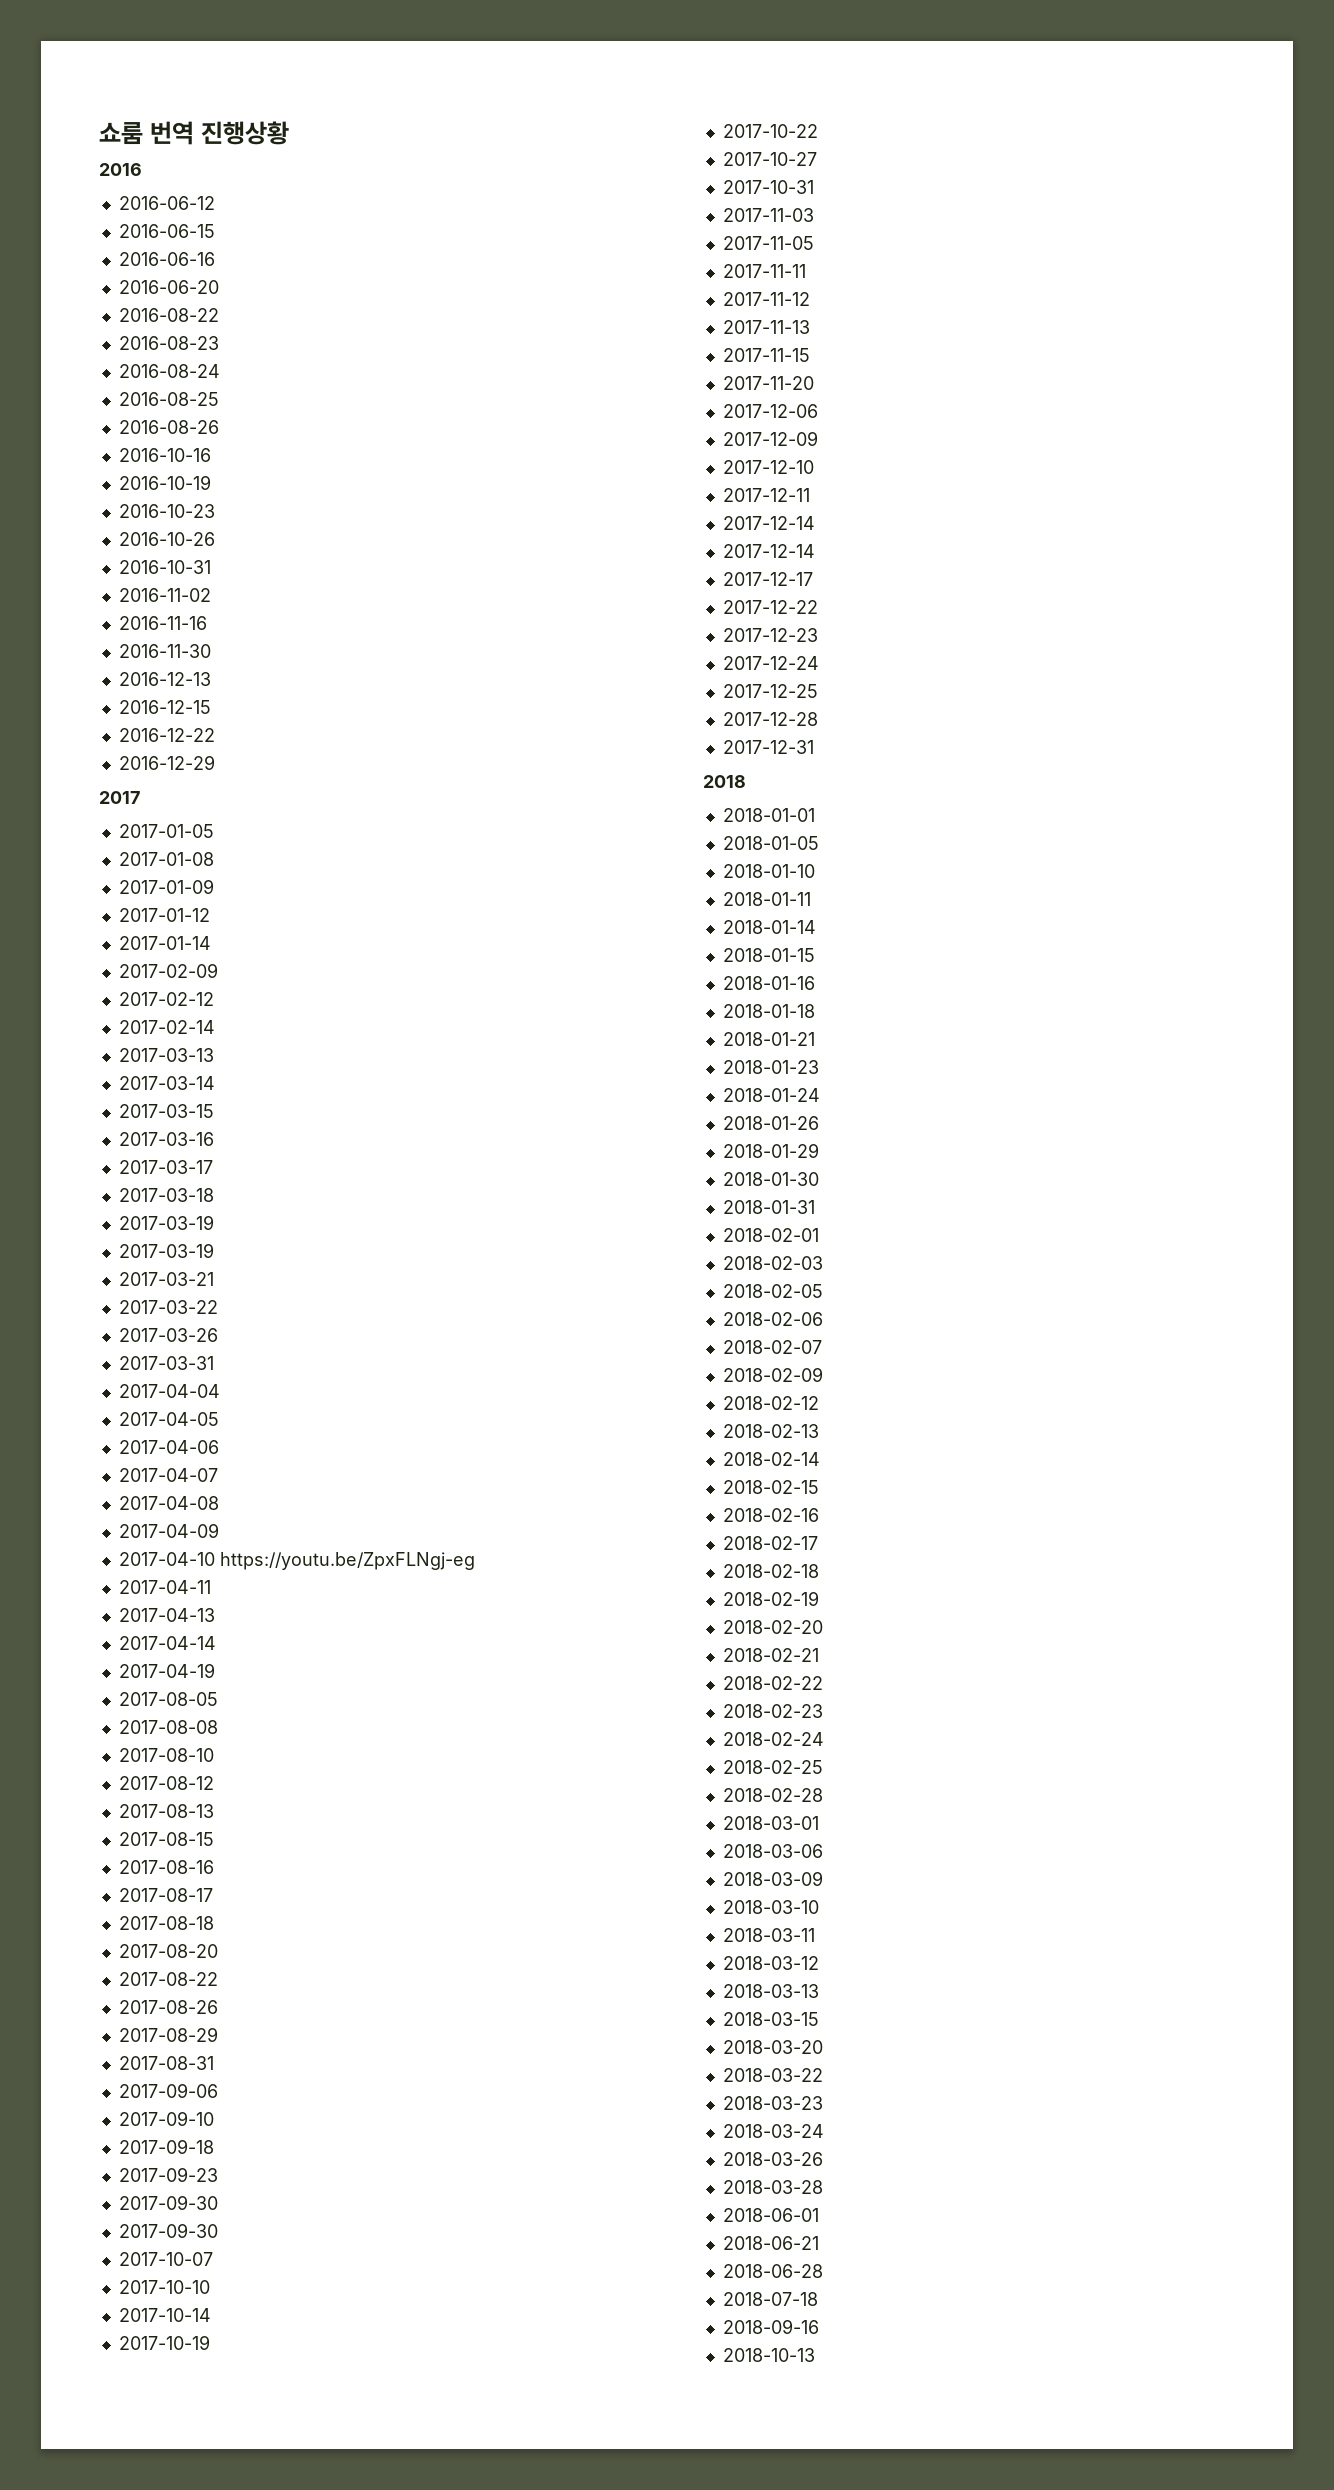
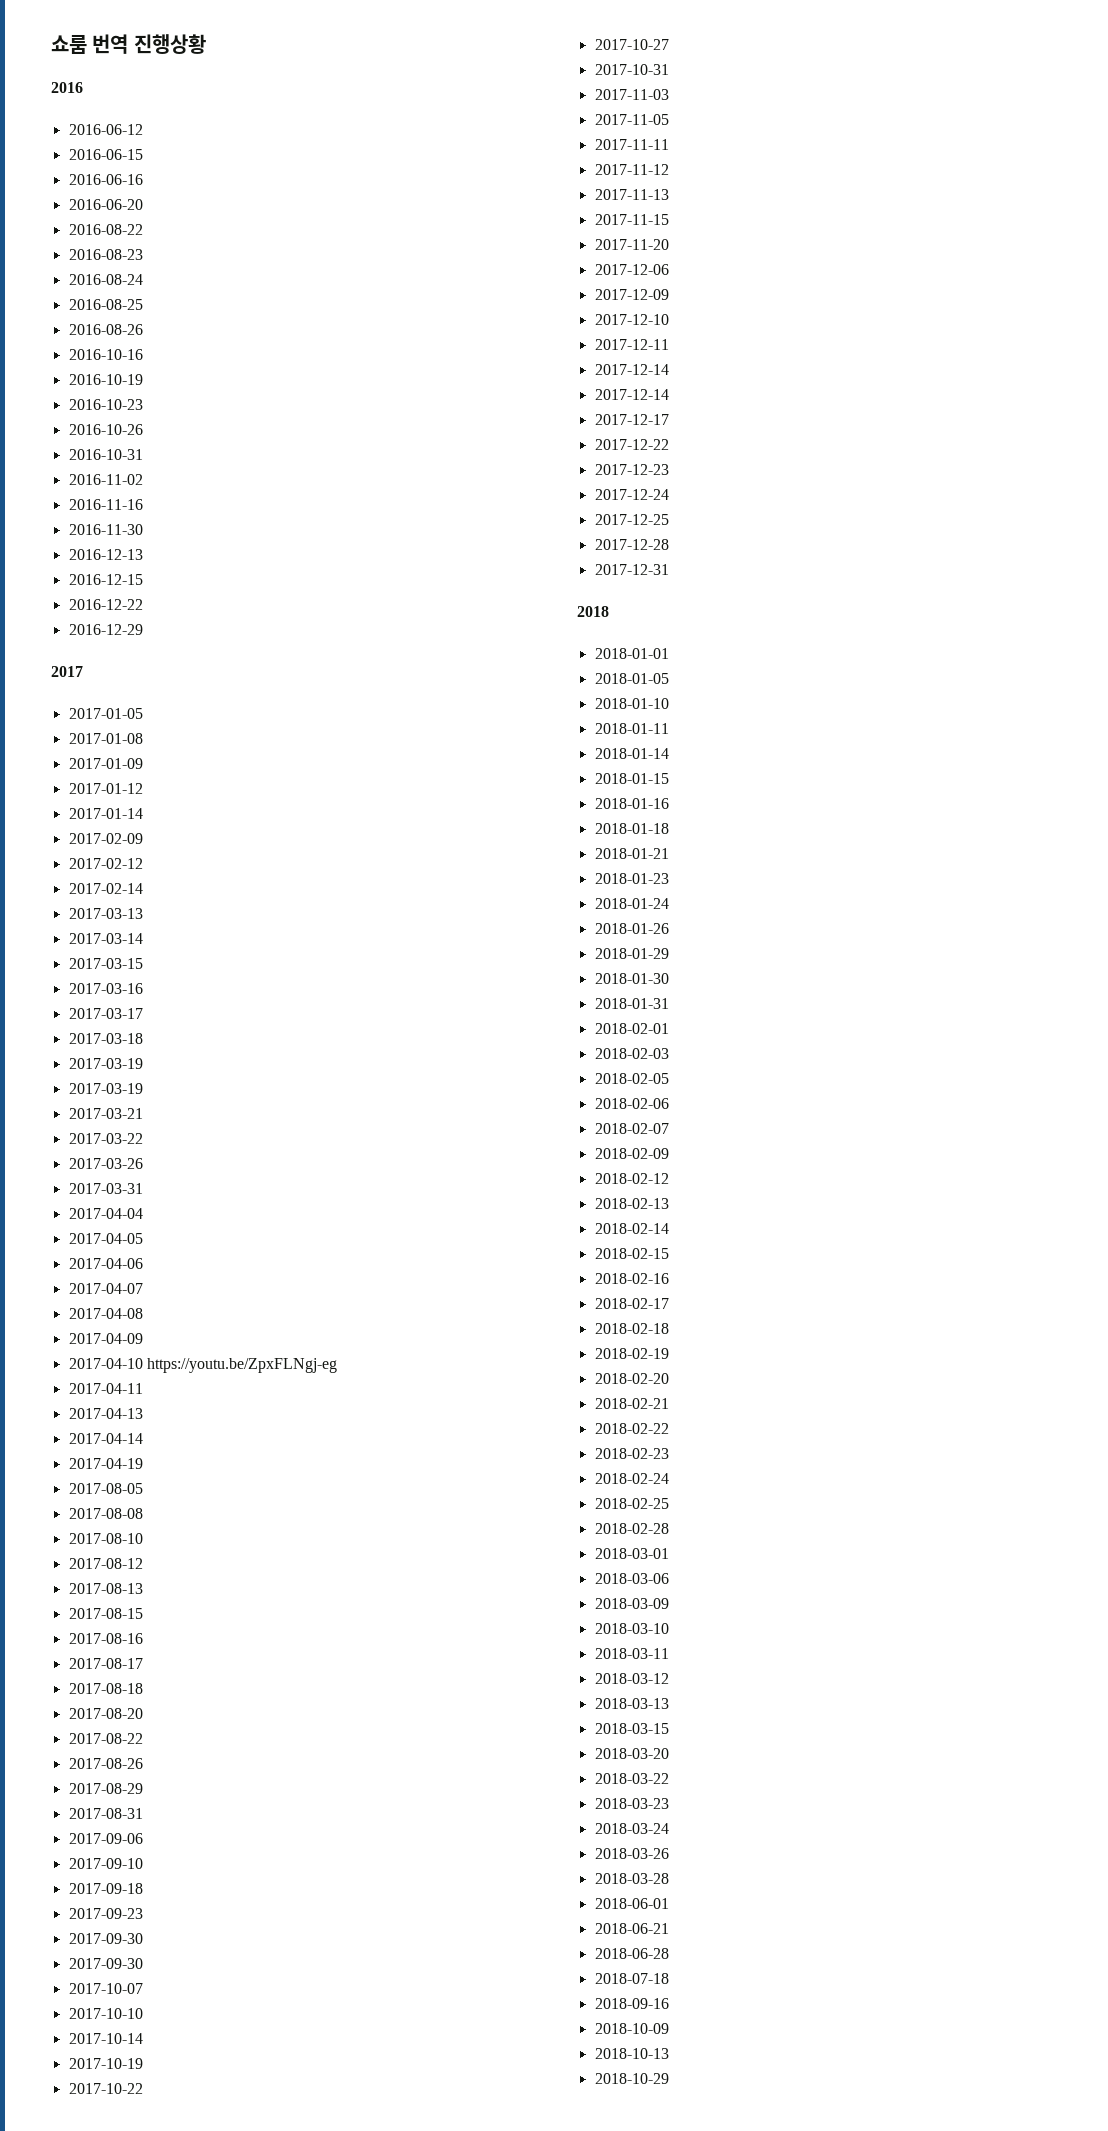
(819, 2326) none -> [594,2023,669,2034] // 2018-10-09
(815, 2355) none -> [594,2073,669,2084] // 2018-10-29

